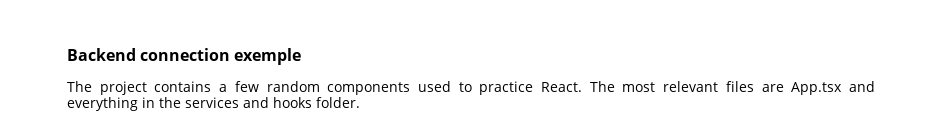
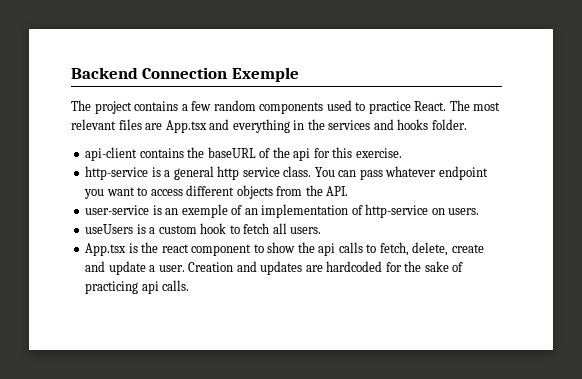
[140,48,302,65] connection exemple -> [142,67,299,82] Connection Exemple
(360, 102) none -> [85,147,402,161] [85,166,488,180] [84,185,349,199] [85,204,480,218] [85,223,322,234] [85,242,484,256] [85,261,464,275] [85,280,190,294] // api-client contains the baseURL of the api for this exercise. // http-service is a general http service class. You can pass whatever endpoint you want to access different objects from the API. // user-service is an exemple of an implementation of http-service on users. // useUsers is a custom hook to fetch all users. // App.tsx is the react component to show the api calls to fetch, delete, create and update a user. Creation and updates are hardcoded for the sake of practicing api calls.

